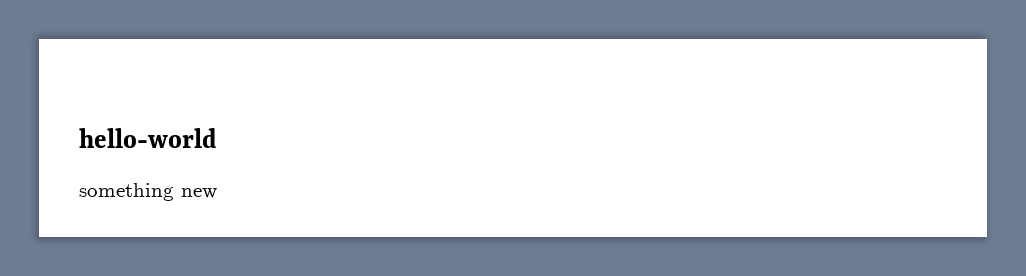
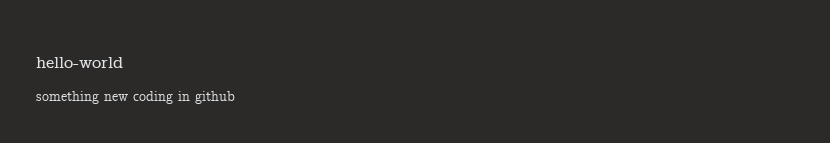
(217, 193) none -> [133,91,235,104] coding in github

